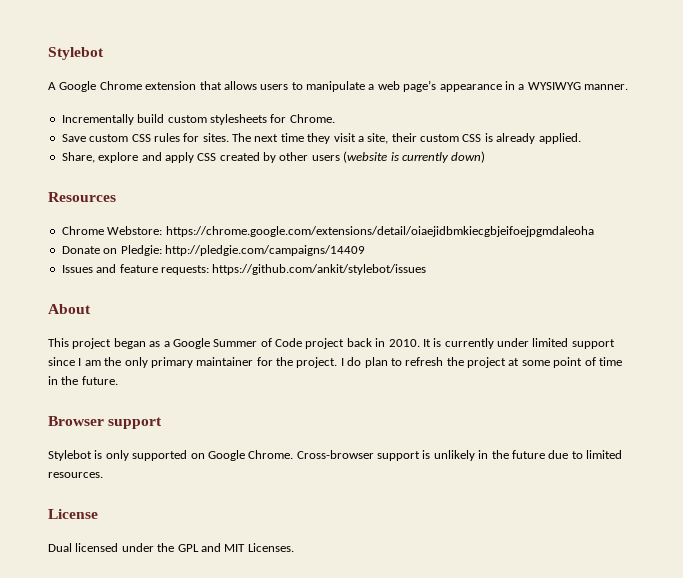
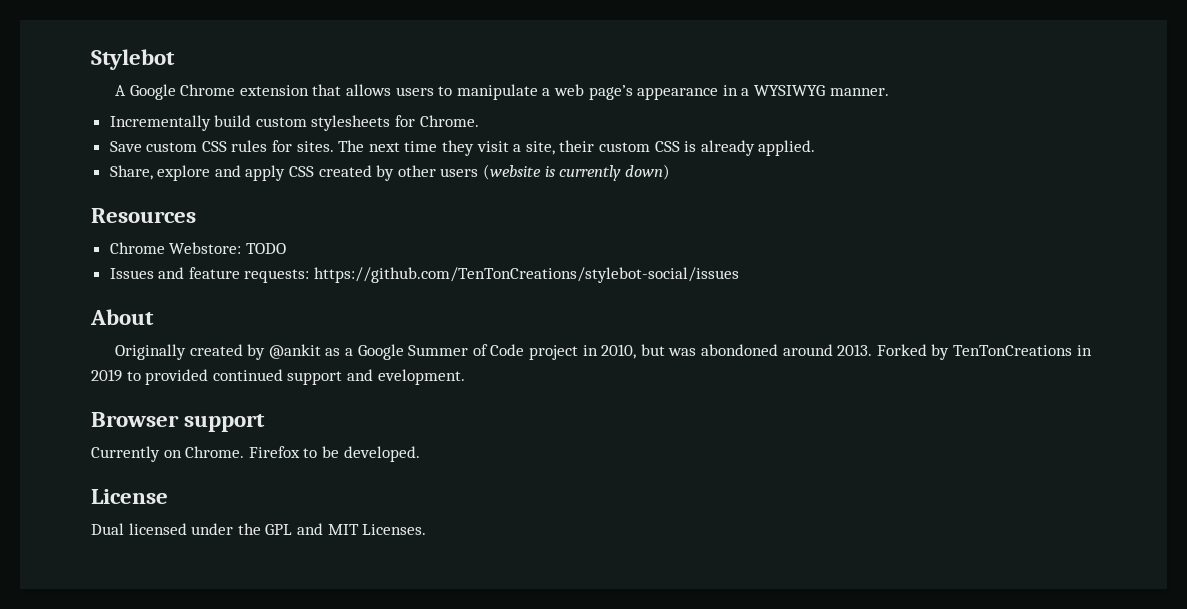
[165,226,594,237] [61,245,365,256] https://chrome.google.com/extensions/detail/oiaejidbmkiecgbjeifoejpgmdaleoha // Donate on Pledgie: http://pledgie.com/campaigns/14409 -> [245,243,286,254] TODO
[212,264,427,275] https://github.com/ankit/stylebot/issues -> [314,267,740,283] https://github.com/TenTonCreations/stylebot-social/issues
[48,338,146,349] This project began -> [115,344,321,360] Originally created by @ankit
[346,338,615,349] [48,357,622,368] [48,376,118,385] [48,416,163,429] [48,450,622,461] [48,472,103,478] back in 2010. It is currently under limited support since I am the only primary maintainer for the project. I do plan to refresh the project at some point of time in the future. // Browser support // Stylebot is only supported on Google Chrome. Cross-browser support is unlikely in the future due to limited resources. -> [582,344,1092,360] [91,369,465,385] [91,412,266,432] [91,446,420,462] in 2010, but was abondoned around 2013. Forked by TenTonCreations in 2019 to provided continued support and evelopment. // Browser support // Currently on Chrome. Firefox to be developed.

